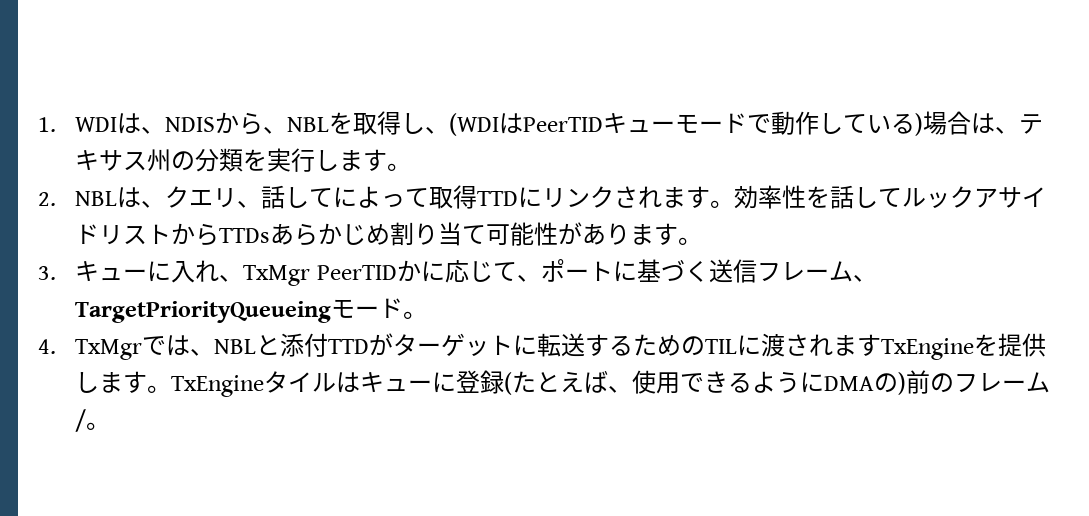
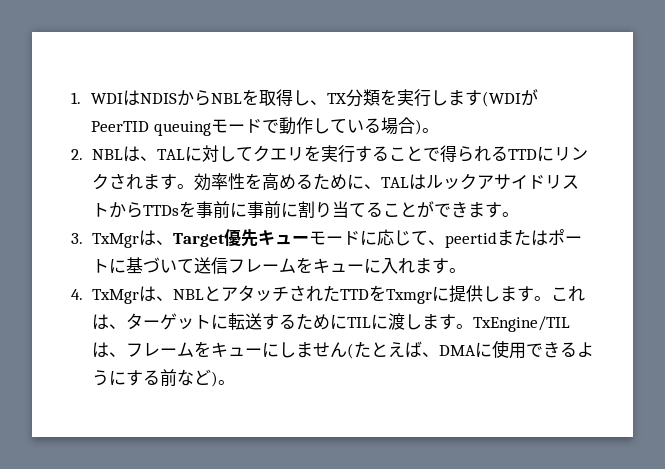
[141,127,166,134] 、 -> (141, 98) none
[263,127,288,134] 、 -> (212, 98) none
[449,113,676,136] (WDIはPeerTIDキュー -> [327,89,539,107] [91,121,212,136] TX分類を実行します(WDIがPeerTID queuing
[915,111,1044,136] [75,148,412,172] [38,185,478,209] )場合は、テキサス州の分類を実行します。 // 2. NBLは、クエリ、話してによって取得 -> [381,117,440,135] [71,145,508,163] 場合)。 // 2. NBLは、TALに対してクエリを実行することで得られる
[830,185,903,209] 話して -> [261,173,426,191] 高めるために、TALは
[270,222,703,246] [38,259,877,286] [75,298,404,323] あらかじめ割り当て可能性があります。 // 3.キューに入れ、TxMgr PeerTIDかに応じて、ポートに基づく送信フレーム、TargetPriorityQueueingモード -> [178,201,519,219] [71,229,582,248] [91,257,449,274] を事前に事前に割り当てることができます。 // 3. TxMgrは、Target優先キューモードに応じて、peertidまたはポートに基づいて送信フレームをキューに入れます
[142,336,167,355] で -> (139, 296) none
[280,333,394,357] 添付TTDが -> [220,285,585,304] [91,314,126,330] アタッチされたTTDをTxmgrに提供します。これは、
[681,336,706,356] の -> [329,314,347,330] に
[785,333,1047,360] [75,370,505,397] されますTxEngineを提供します。TxEngineタイルはキューに登録 -> [404,314,570,332] [91,341,347,358] します。TxEngine/TILは、フレームをキューにしません
(633, 389) none -> [438,342,492,358] DMAに
[824,370,1051,395] [75,409,87,432] DMAの)前のフレーム/ -> [125,369,218,387] する前など)

